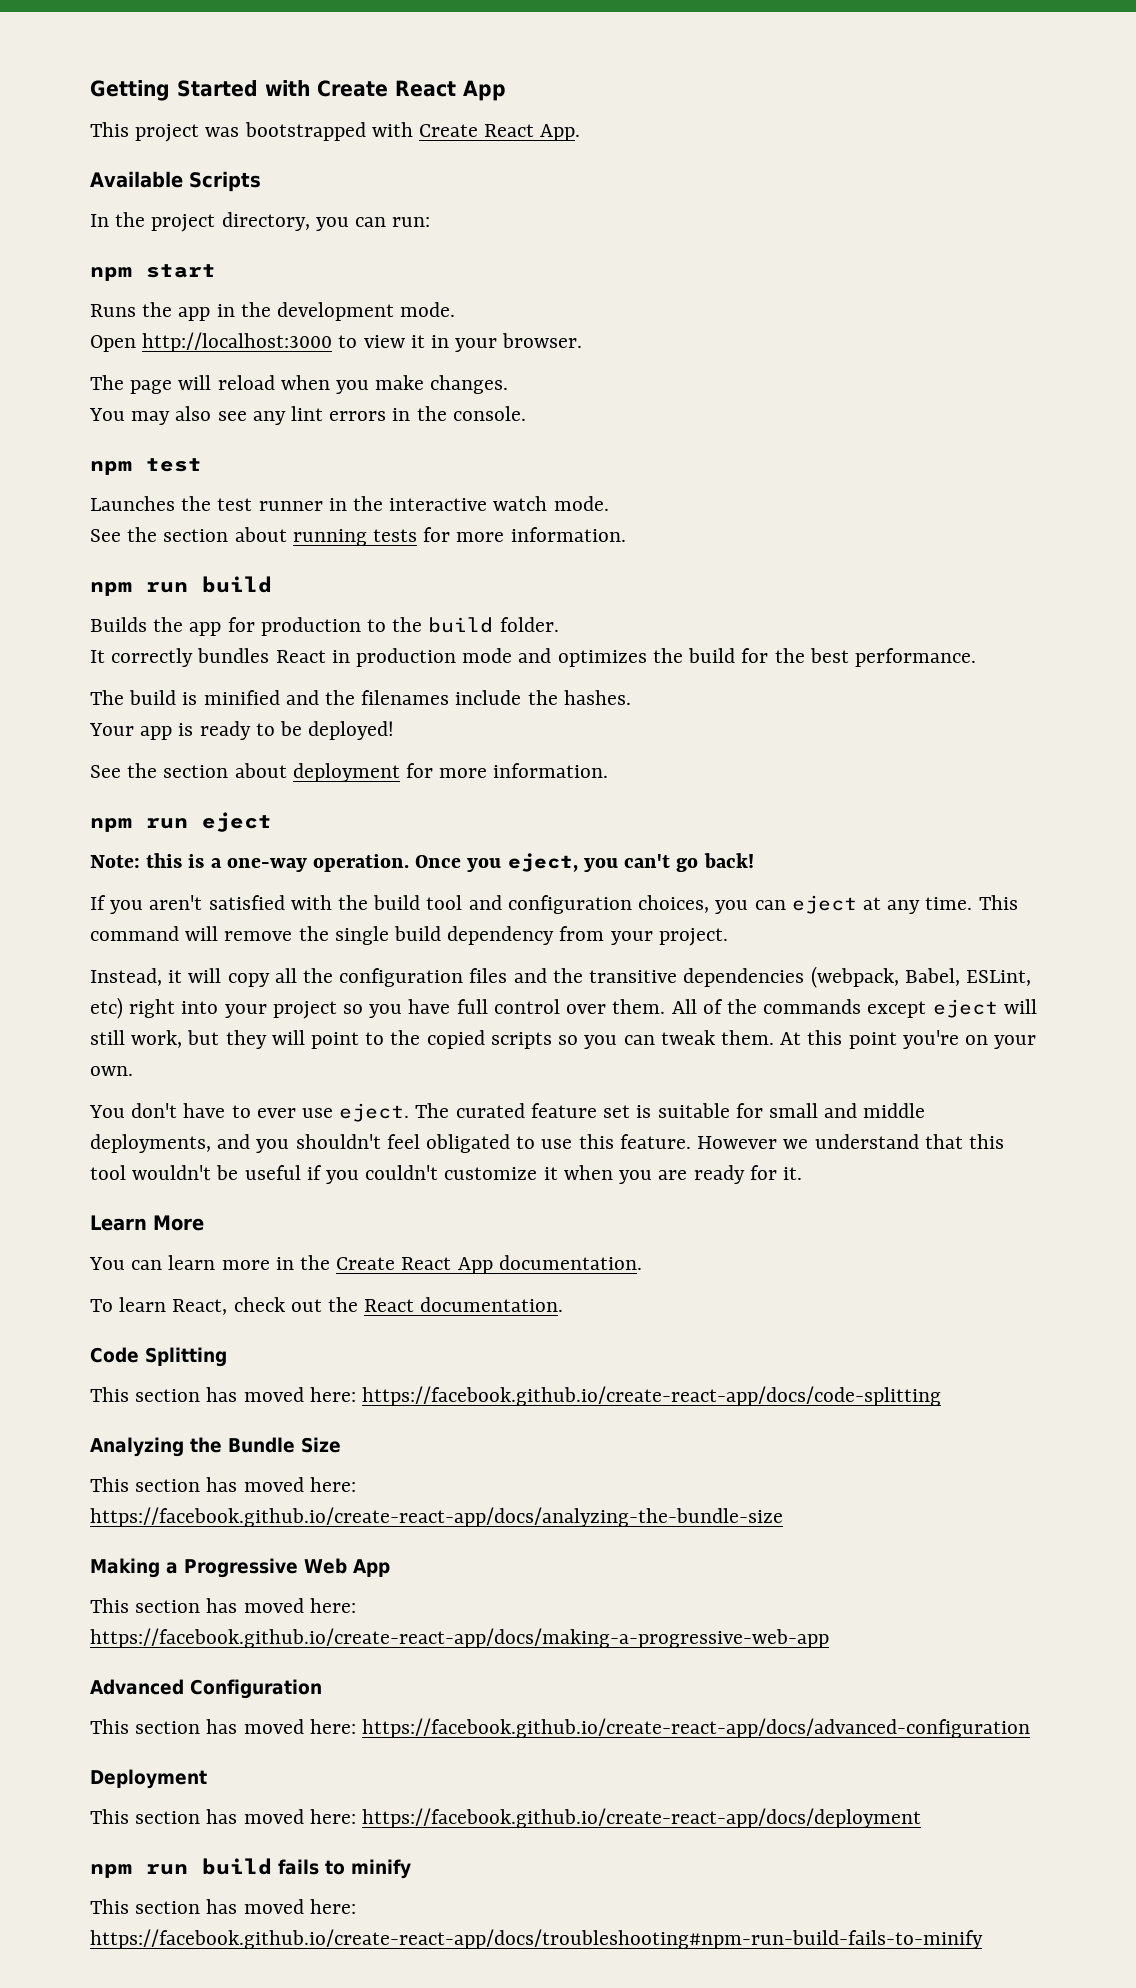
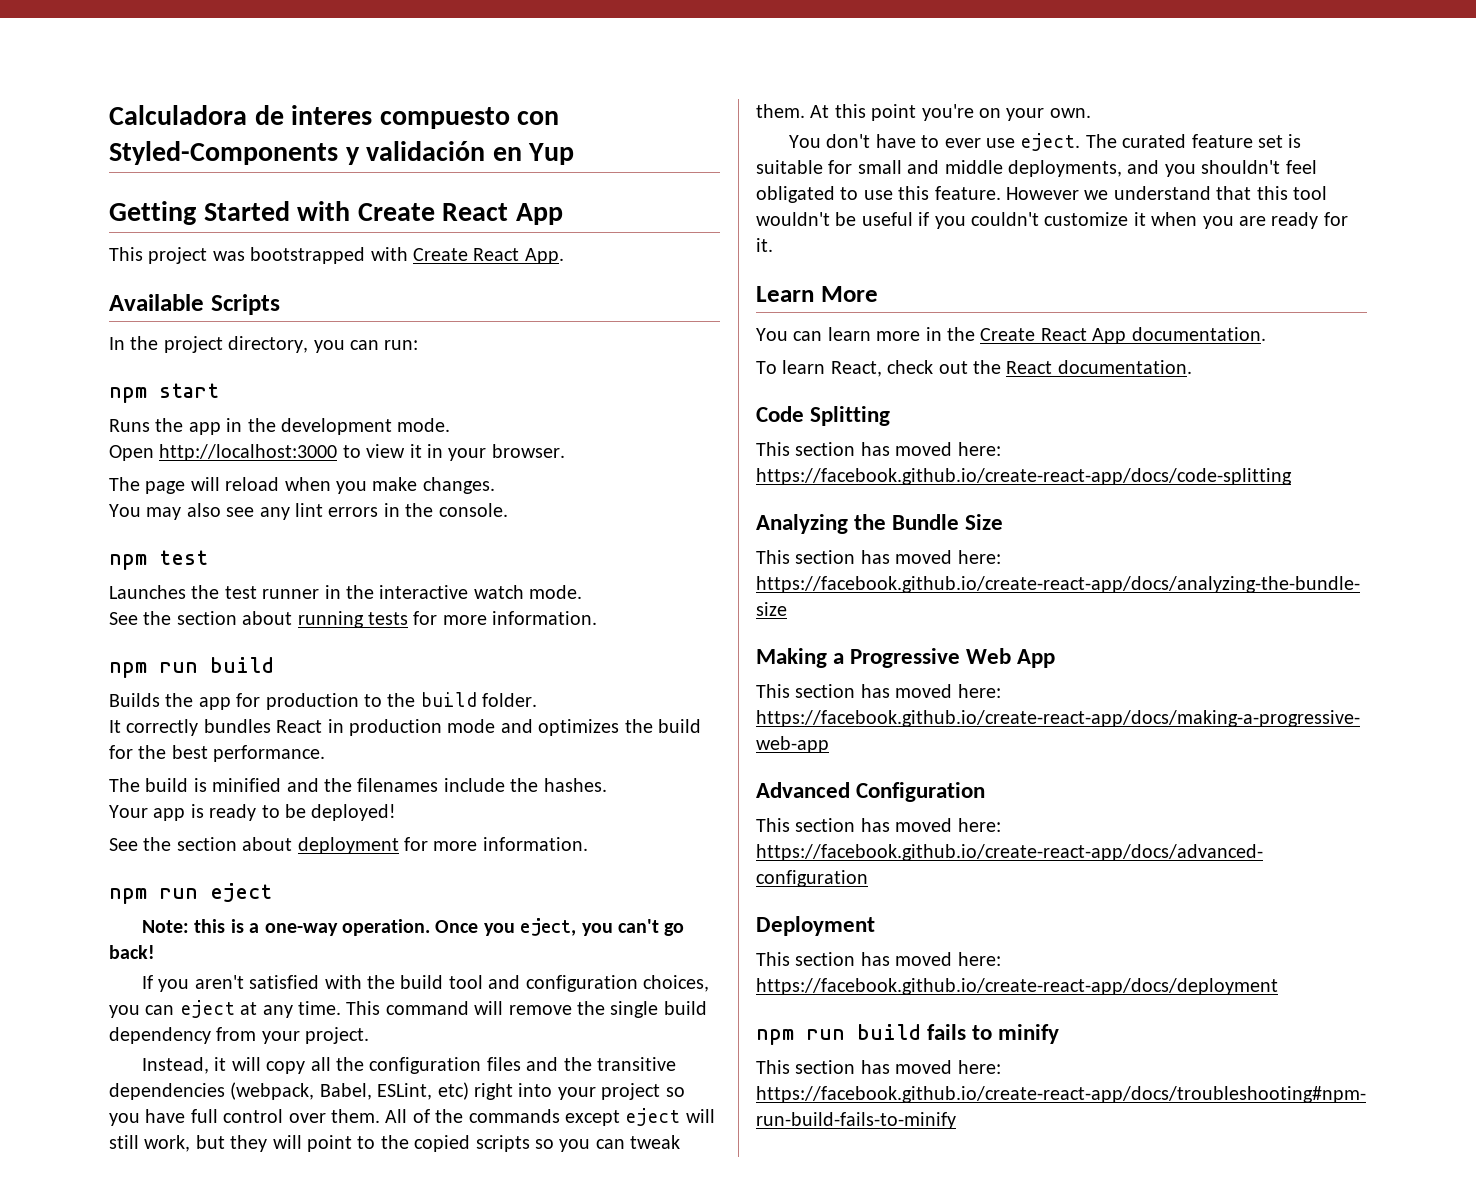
(90, 90) none -> [109,105,560,129] [109,141,575,165] Calculadora de interes compuesto con Styled-Components y validación en Yup //

